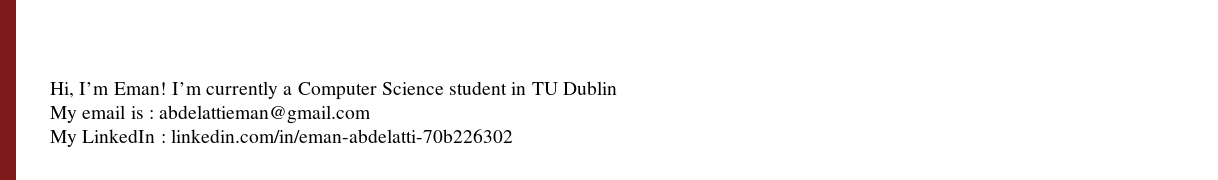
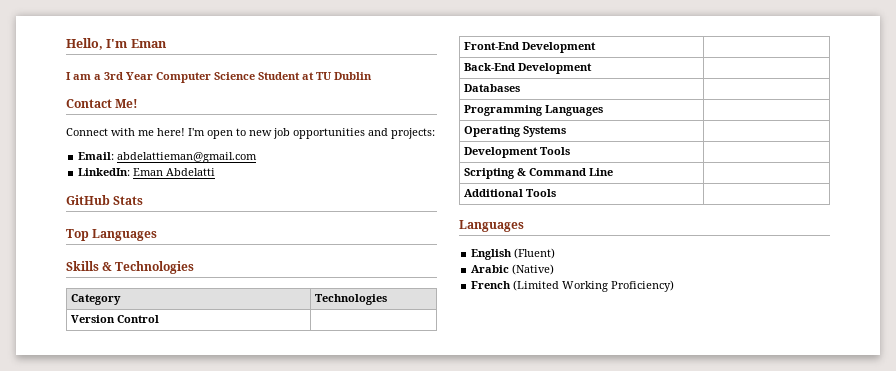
[50,81,617,100] [50,105,372,124] [50,129,513,147] Hi, I’m Eman! I’m currently a Computer Science student in TU Dublin // My email is : abdelattieman@gmail.com // My LinkedIn : linkedin.com/in/eman-abdelatti-70b226302 -> [66,38,167,50] [66,72,372,83] [66,99,139,108] [66,128,435,139] [78,152,258,163] [78,168,216,176] [66,195,144,205] [66,229,158,241] [66,261,195,274] [70,294,121,305] [314,294,387,305] [70,315,159,323] [463,42,596,53] [463,63,592,74] [463,84,520,92] [463,105,603,116] [463,126,566,137] [463,147,570,158] [463,168,613,179] [463,189,556,197] [459,220,524,232] [471,248,556,260] [471,264,555,275] [471,280,675,292] Hello, I'm Eman // I am a 3rd Year Computer Science Student at TU Dublin // Contact Me! // Connect with me here! I'm open to new job opportunities and projects: // Email: abdelattieman@gmail.com // LinkedIn: Eman Abdelatti // GitHub Stats // Top Languages // Skills & Technologies // Category | Technologies // Version Control | // Front-End Development | // Back-End Development | // Databases | // Programming Languages | // Operating Systems | // Development Tools | // Scripting & Command Line | // Additional Tools | // Languages // English (Fluent) // Arabic (Native) // French (Limited Working Proficiency)

